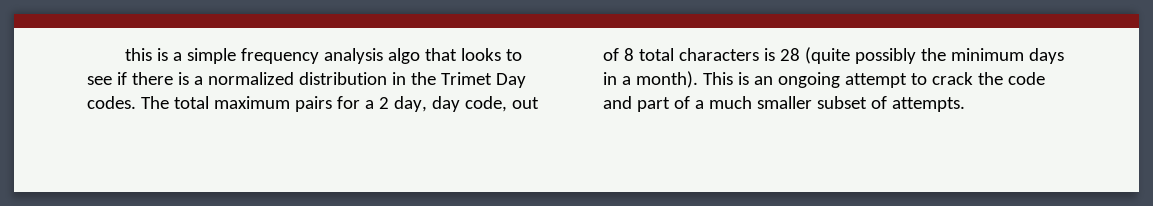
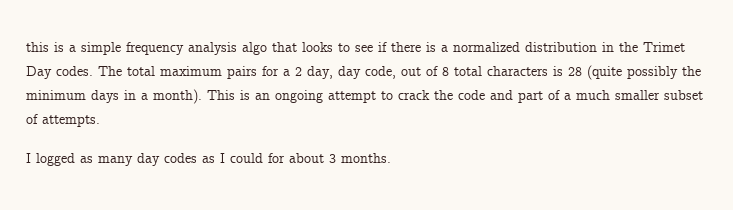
(965, 104) none -> [26,153,391,166] // I logged as many day codes as I could for about 3 months.

